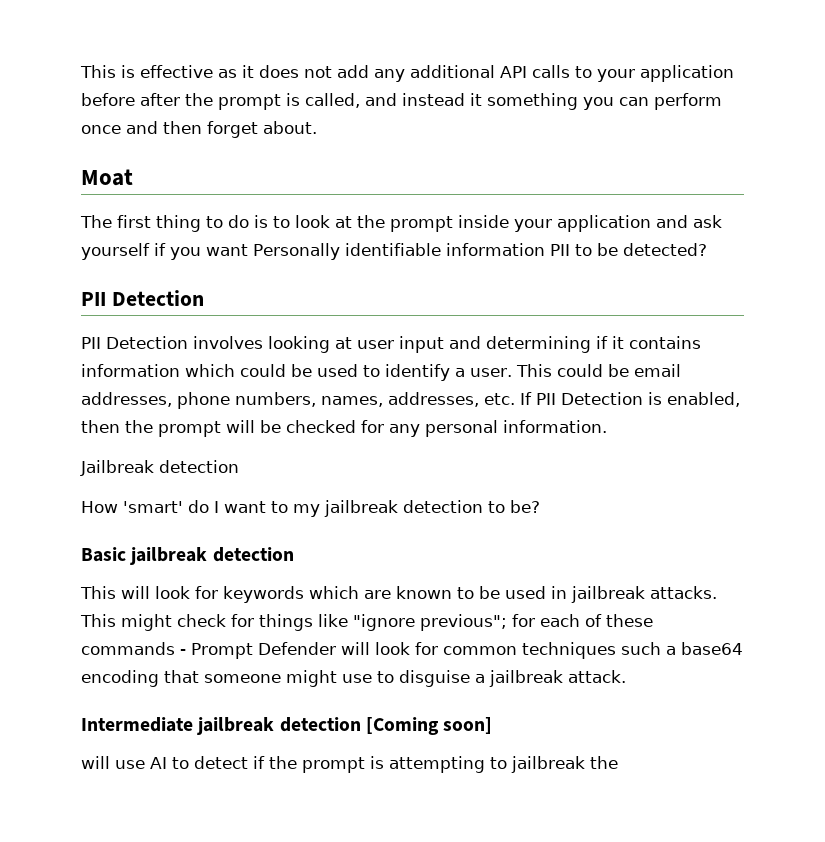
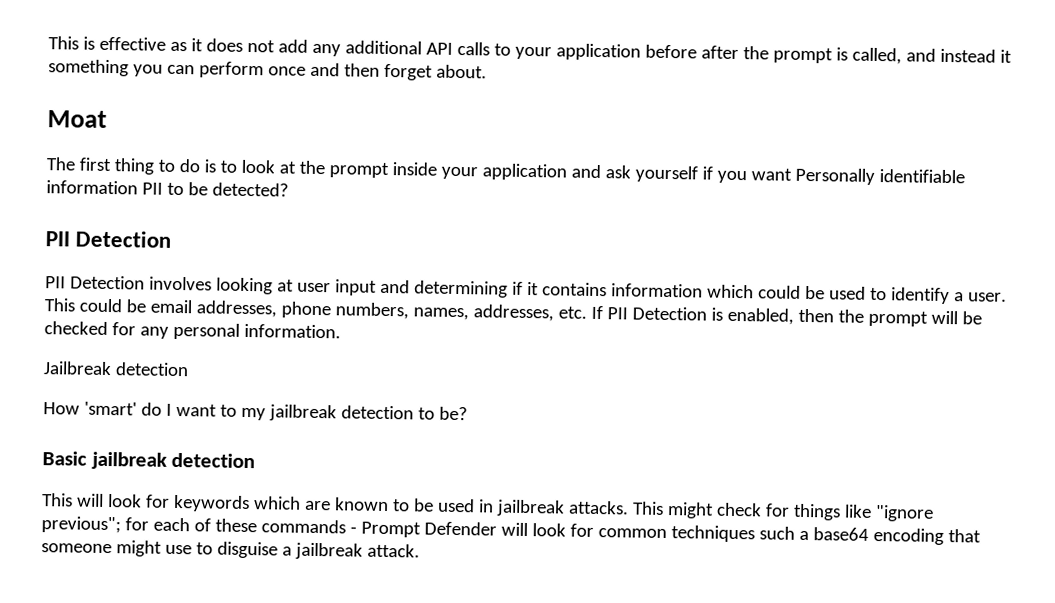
[81,717,493,735] [81,756,618,773] // Intermediate jailbreak detection [Coming soon] // will use AI to detect if the prompt is attempting to jailbreak the -> (420, 550) none

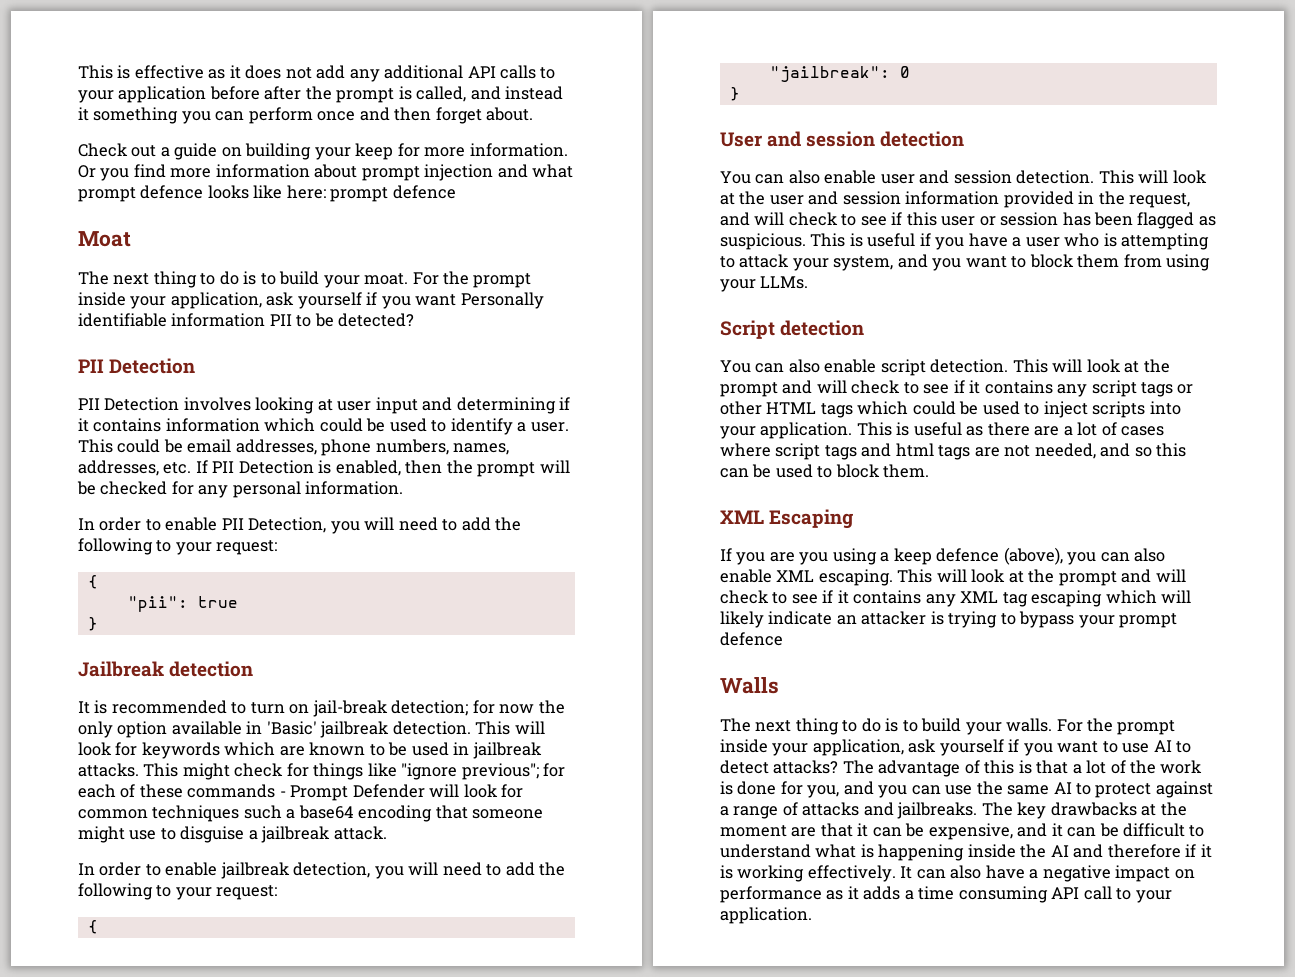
(487, 71) none -> [78,143,568,160] [78,164,574,181] [78,185,456,202] // Check out a guide on building your keep for more information. Or you find more information about prompt injection and what prompt defence looks like here: prompt defence
[78,157,601,181] first thing to do is to look at the prompt inside your application and -> [113,271,532,288] [78,292,262,309] next thing to do is to build your moat. For the prompt inside your application,
[43,361,189,377] [43,401,468,422] [42,451,256,470] Jailbreak detection // How 'smart' do I want to my jailbreak detection to be? // Basic jailbreak detection // -> [78,517,522,534] [78,538,278,555] [87,575,98,589] [127,596,238,612] [87,617,98,631] [78,661,254,677] [78,700,565,717] [78,721,471,738] In order to enable PII Detection, you will need to add the following to your request: // { // "pii": true // } // Jailbreak detection // It is recommended to turn on jail-break detection; for now the only option available in 'Basic' jailbreak detection.
(420, 550) none -> [78,862,566,879] [78,883,278,900] [87,920,98,934] [769,66,910,82] [729,87,740,101] [720,131,965,147] [720,170,1207,184] [720,191,1191,208] [720,212,1216,229] [720,233,1210,250] [720,254,1211,271] [720,276,809,292] [720,320,865,339] [720,359,1170,376] [720,380,1194,397] [720,401,1181,418] [720,422,1165,439] [720,443,1187,460] [720,464,930,478] [720,509,854,529] [720,547,1166,565] [720,569,1186,586] [720,590,1192,607] [720,611,1178,628] [720,632,783,646] [720,677,779,694] [720,718,1176,735] [720,739,1192,756] [720,760,1203,777] [720,781,1213,798] [720,802,1187,819] [720,823,1205,840] [720,844,1212,861] [720,865,1195,882] [720,886,1172,903] [720,907,812,924] // In order to enable jailbreak detection, you will need to add the following to your request: // { // "jailbreak": 0 // } // User and session detection // You can also enable user and session detection. This will look at the user and session information provided in the request, and will check to see if this user or session has been flagged as suspicious. This is useful if you have a user who is attempting to attack your system, and you want to block them from using your LLMs. // Script detection // You can also enable script detection. This will look at the prompt and will check to see if it contains any script tags or other HTML tags which could be used to inject scripts into your application. This is useful as there are a lot of cases where script tags and html tags are not needed, and so this can be used to block them. // XML Escaping // If you are you using a keep defence (above), you can also enable XML escaping. This will look at the prompt and will check to see if it contains any XML tag escaping which will likely indicate an attacker is trying to bypass your prompt defence // Walls // The next thing to do is to build your walls. For the prompt inside your application, ask yourself if you want to use AI to detect attacks? The advantage of this is that a lot of the work is done for you, and you can use the same AI to protect against a range of attacks and jailbreaks. The key drawbacks at the moment are that it can be expensive, and it can be difficult to understand what is happening inside the AI and therefore if it is working effectively. It can also have a negative impact on performance as it adds a time consuming API call to your application.

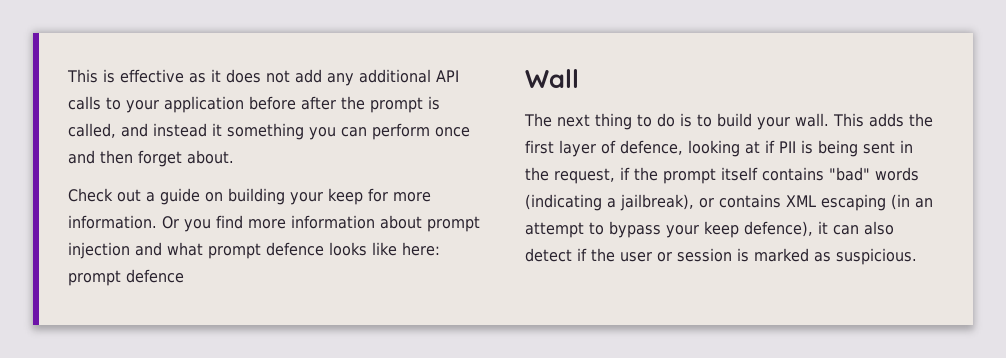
[78,231,131,247] [78,271,532,288] [78,292,544,309] [78,313,415,327] [78,358,196,374] [78,397,571,414] [78,418,569,435] [78,439,510,456] [78,460,570,477] [77,481,404,498] [78,517,522,534] [78,538,278,555] [87,575,98,589] [127,596,238,612] [87,617,98,631] [78,661,254,677] [78,700,565,717] [78,721,545,738] [78,742,542,759] [78,763,566,780] [78,784,524,801] [78,805,544,822] [78,826,387,843] [78,862,566,879] [78,883,278,900] [87,920,98,934] [769,66,910,82] [729,87,740,101] [720,131,965,147] [720,170,1207,184] [720,191,1191,208] [720,212,1216,229] [720,233,1210,250] [720,254,1211,271] [720,276,809,292] [720,320,865,339] [720,359,1170,376] [720,380,1194,397] [720,401,1181,418] [720,422,1165,439] [720,443,1187,460] [720,464,930,478] [720,509,854,529] [720,547,1166,565] [720,569,1186,586] [720,590,1192,607] [720,611,1178,628] [720,632,783,646] [720,677,779,694] [720,718,1176,735] [720,739,1192,756] [720,760,1203,777] [720,781,1213,798] [720,802,1187,819] [720,823,1205,840] [720,844,1212,861] [720,865,1195,882] [720,886,1172,903] [720,907,812,924] Moat // The next thing to do is to build your moat. For the prompt inside your application, ask yourself if you want Personally identifiable information PII to be detected? // PII Detection // PII Detection involves looking at user input and determining if it contains information which could be used to identify a user. This could be email addresses, phone numbers, names, addresses, etc. If PII Detection is enabled, then the prompt will be checked for any personal information. // In order to enable PII Detection, you will need to add the following to your request: // { // "pii": true // } // Jailbreak detection // It is recommended to turn on jail-break detection; for now the only option available in 'Basic' jailbreak detection. This will look for keywords which are known to be used in jailbreak attacks. This might check for things like "ignore previous"; for each of these commands - Prompt Defender will look for common techniques such a base64 encoding that someone might use to disguise a jailbreak attack. // In order to enable jailbreak detection, you will need to add the following to your request: // { // "jailbreak": 0 // } // User and session detection // You can also enable user and session detection. This will look at the user and session information provided in the request, and will check to see if this user or session has been flagged as suspicious. This is useful if you have a user who is attempting to attack your system, and you want to block them from using your LLMs. // Script detection // You can also enable script detection. This will look at the prompt and will check to see if it contains any script tags or other HTML tags which could be used to inject scripts into your application. This is useful as there are a lot of cases where script tags and html tags are not needed, and so this can be used to block them. // XML Escaping // If you are you using a keep defence (above), you can also enable XML escaping. This will look at the prompt and will check to see if it contains any XML tag escaping which will likely indicate an attacker is trying to bypass your prompt defence // Walls // The next thing to do is to build your walls. For the prompt inside your application, ask yourself if you want to use AI to detect attacks? The advantage of this is that a lot of the work is done for you, and you can use the same AI to protect against a range of attacks and jailbreaks. The key drawbacks at the moment are that it can be expensive, and it can be difficult to understand what is happening inside the AI and therefore if it is working effectively. It can also have a negative impact on performance as it adds a time consuming API call to your application. -> [525,69,579,88] [524,113,933,130] [525,140,913,157] [525,167,919,184] [525,194,933,211] [525,221,894,238] [525,248,917,265] Wall // The next thing to do is to build your wall. This adds the first layer of defence, looking at if PII is being sent in the request, if the prompt itself contains "bad" words (indicating a jailbreak), or contains XML escaping (in an attempt to bypass your keep defence), it can also detect if the user or session is marked as suspicious.

